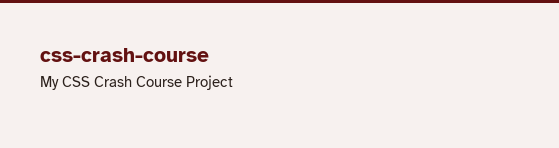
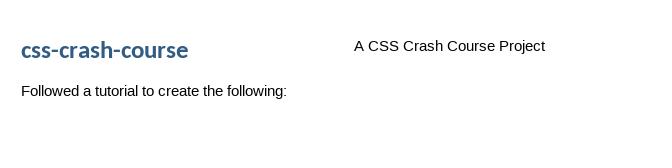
[40,76,59,90] My -> [21,85,288,99] [354,41,364,51] Followed a tutorial to create the following: // A

